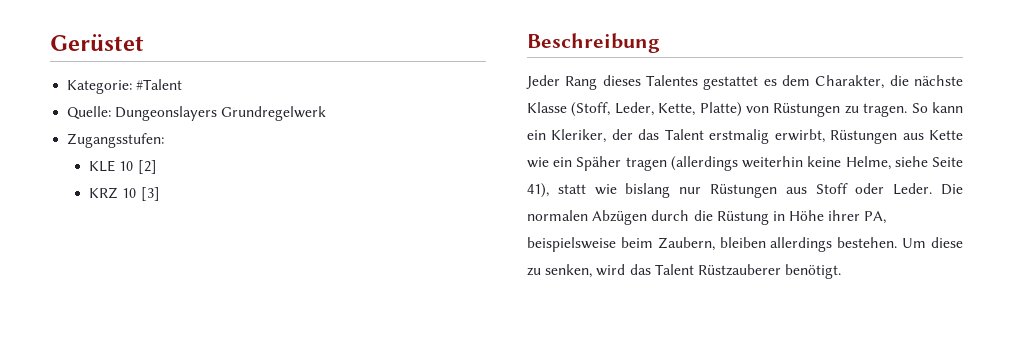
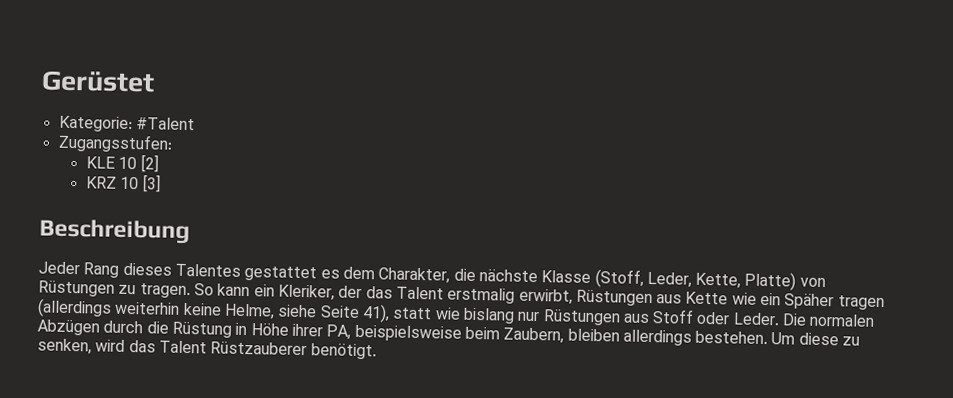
[67,106,327,121] // Quelle: Dungeonslayers Grundregelwerk -> (195, 124) none

